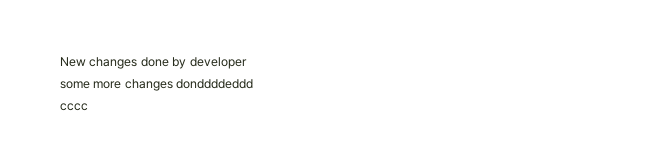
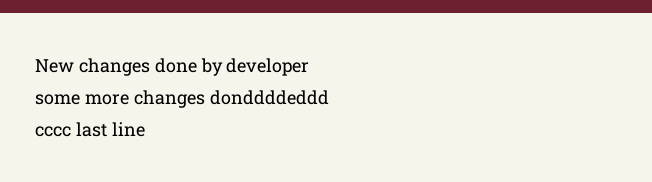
(88, 107) none -> [75,122,145,137] last line

